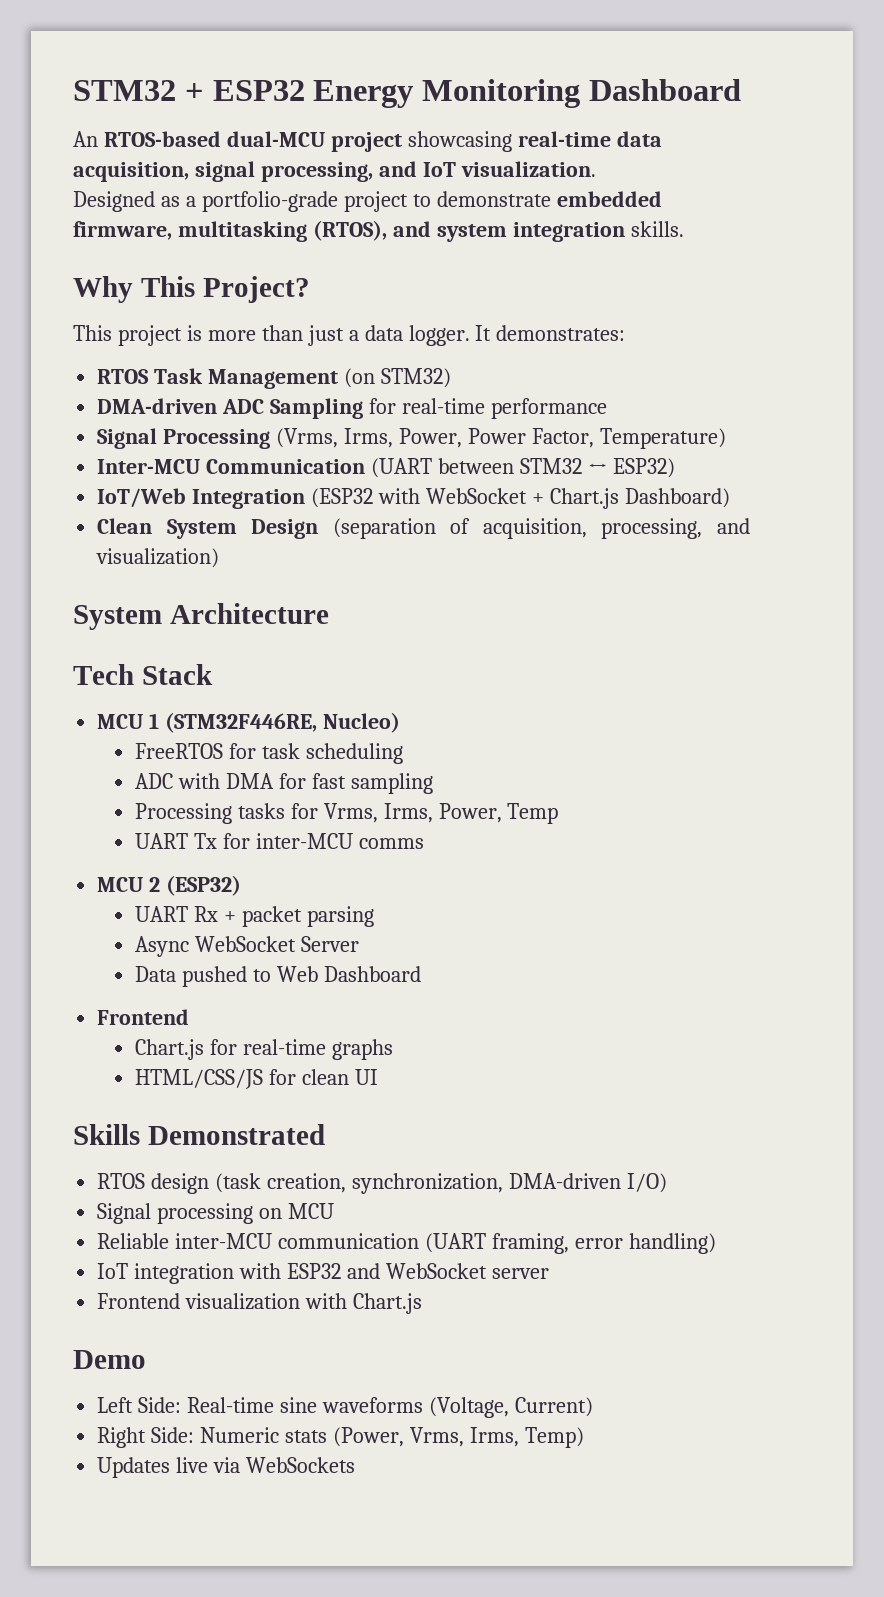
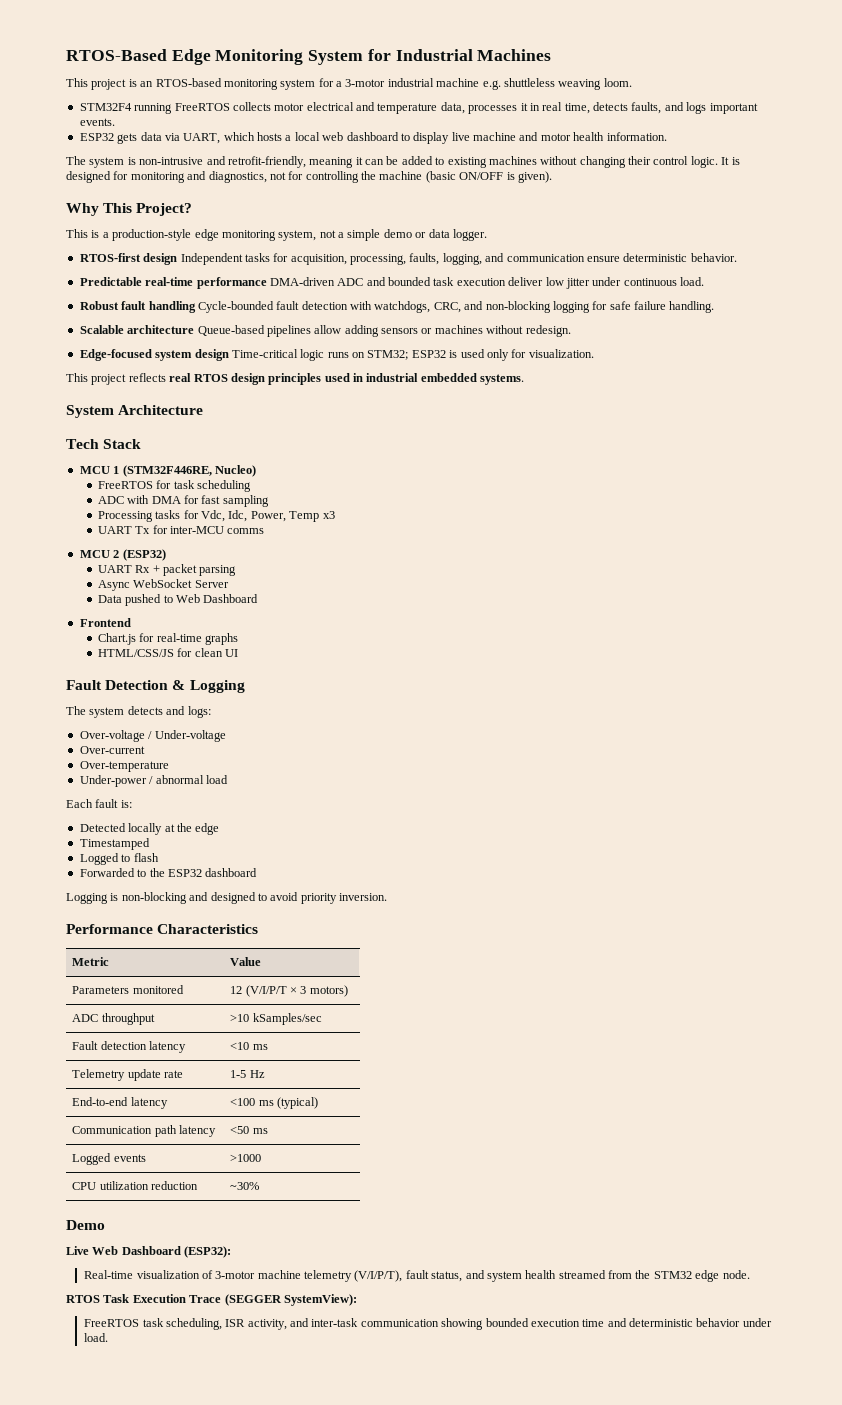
[73,79,741,108] [73,131,662,152] [73,161,596,182] [73,191,662,212] [73,220,684,242] [73,276,310,303] [73,325,626,346] [97,368,451,389] [97,398,607,419] [97,428,726,449] [97,458,675,478] [97,488,730,509] [97,518,750,539] [96,548,220,568] STM32 + ESP32 Energy Monitoring Dashboard // An RTOS-based dual-MCU project showcasing real-time data acquisition, signal processing, and IoT visualization. // Designed as a portfolio-grade project to demonstrate embedded firmware, multitasking (RTOS), and system integration skills. // Why This Project? // This project is more than just a data logger. It demonstrates: // RTOS Task Management (on STM32) // DMA-driven ADC Sampling for real-time performance // Signal Processing (Vrms, Irms, Power, Power Factor, Temperature) // Inter-MCU Communication (UART between STM32 ↔ ESP32) // IoT/Web Integration (ESP32 with WebSocket + Chart.js Dashboard) // Clean System Design (separation of acquisition, processing, and visualization) -> [66,49,552,65] [66,78,632,90] [79,102,758,114] [79,118,115,126] [79,132,667,144] [66,156,740,168] [66,171,552,183] [66,203,193,216] [66,229,487,241] [79,253,737,265] [79,277,704,289] [79,301,715,313] [79,325,571,337] [79,349,594,361] [66,373,525,385] RTOS-Based Edge Monitoring System for Industrial Machines // This project is an RTOS-based monitoring system for a 3-motor industrial machine e.g. shuttleless weaving loom. // STM32F4 running FreeRTOS collects motor electrical and temperature data, processes it in real time, detects faults, and logs important events. // ESP32 gets data via UART, which hosts a local web dashboard to display live machine and motor health information. // The system is non-intrusive and retrofit-friendly, meaning it can be added to existing machines without changing their control logic. It is designed for monitoring and diagnostics, not for controlling the machine (basic ON/OFF is given). // Why This Project? // This is a production-style edge monitoring system, not a simple demo or data logger. // RTOS-first design Independent tasks for acquisition, processing, faults, logging, and communication ensure deterministic behavior. // Predictable real-time performance DMA-driven ADC and bounded task execution deliver low jitter under continuous load. // Robust fault handling Cycle-bounded fault detection with watchdogs, CRC, and non-blocking logging for safe failure handling. // Scalable architecture Queue-based pipelines allow adding sensors or machines without redesign. // Edge-focused system design Time-critical logic runs on STM32; ESP32 is used only for visualization. // This project reflects real RTOS design principles used in industrial embedded systems.
[323,803,433,823] Vrms, Irms, -> [201,510,248,522] Vdc, Idc,
(559, 813) none -> [322,511,335,519] x3
[73,1124,325,1145] [97,1173,667,1194] [97,1203,335,1224] [97,1233,716,1254] [97,1263,549,1284] [97,1293,423,1314] [73,1350,146,1369] [97,1397,593,1418] [97,1427,584,1448] [97,1457,356,1478] Skills Demonstrated // RTOS design (task creation, synchronization, DMA-driven I/O) // Signal processing on MCU // Reliable inter-MCU communication (UART framing, error handling) // IoT integration with ESP32 and WebSocket server // Frontend visualization with Chart.js // Demo // Left Side: Real-time sine waveforms (Voltage, Current) // Right Side: Numeric stats (Power, Vrms, Irms, Temp) // Updates live via WebSockets -> [66,680,245,693] [66,706,211,718] [79,730,226,742] [79,746,145,754] [79,761,169,772] [79,775,228,787] [66,799,132,808] [79,823,220,835] [79,838,150,850] [79,853,159,865] [79,868,258,877] [66,892,387,904] [66,924,259,934] [72,957,110,966] [230,957,262,966] [72,985,184,994] [230,985,348,997] [72,1013,155,1025] [230,1013,322,1025] [72,1041,187,1053] [230,1042,268,1050] [72,1069,184,1081] [230,1070,265,1078] [72,1097,168,1109] [230,1097,319,1109] [72,1125,217,1137] [230,1126,268,1134] [72,1153,146,1165] [230,1154,262,1162] [72,1181,199,1190] [230,1182,260,1190] [66,1220,105,1230] [66,1246,232,1258] [84,1270,750,1282] [66,1294,357,1306] [84,1318,772,1330] [84,1333,109,1342] Fault Detection & Logging // The system detects and logs: // Over-voltage / Under-voltage // Over-current // Over-temperature // Under-power / abnormal load // Each fault is: // Detected locally at the edge // Timestamped // Logged to flash // Forwarded to the ESP32 dashboard // Logging is non-blocking and designed to avoid priority inversion. // Performance Characteristics // Metric | Value // Parameters monitored | 12 (V/I/P/T × 3 motors) // ADC throughput | >10 kSamples/sec // Fault detection latency | <10 ms // Telemetry update rate | 1-5 Hz // End-to-end latency | <100 ms (typical) // Communication path latency | <50 ms // Logged events | >1000 // CPU utilization reduction | ~30% // Demo // Live Web Dashboard (ESP32): // Real-time visualization of 3-motor machine telemetry (V/I/P/T), fault status, and system health streamed from the STM32 edge node. // RTOS Task Execution Trace (SEGGER SystemView): // FreeRTOS task scheduling, ISR activity, and inter-task communication showing bounded execution time and deterministic behavior under load.

